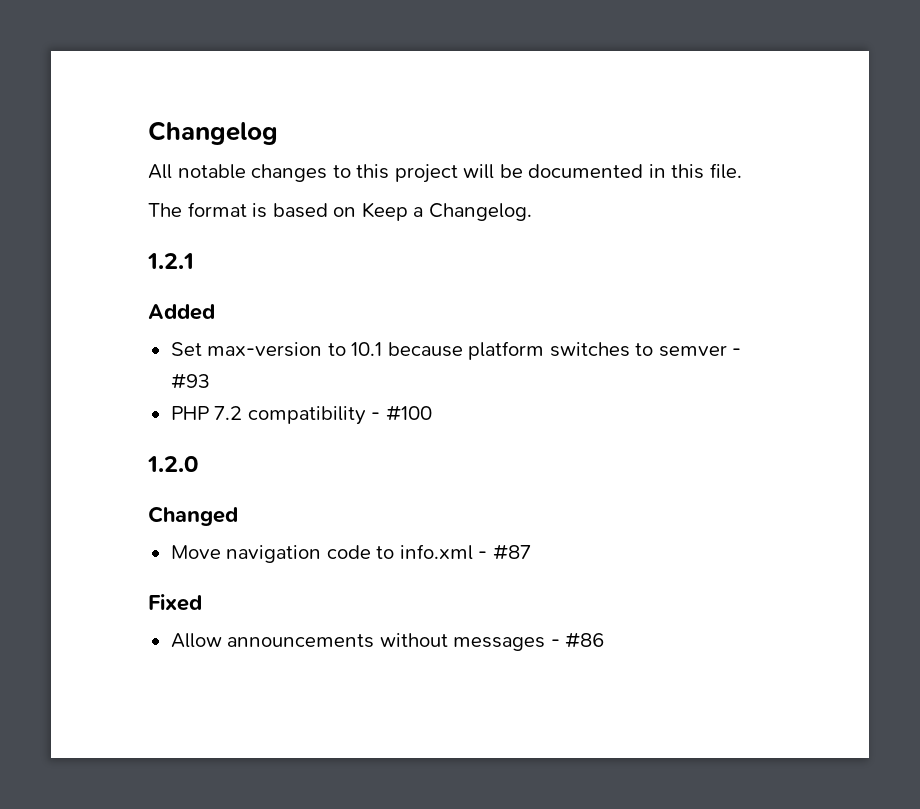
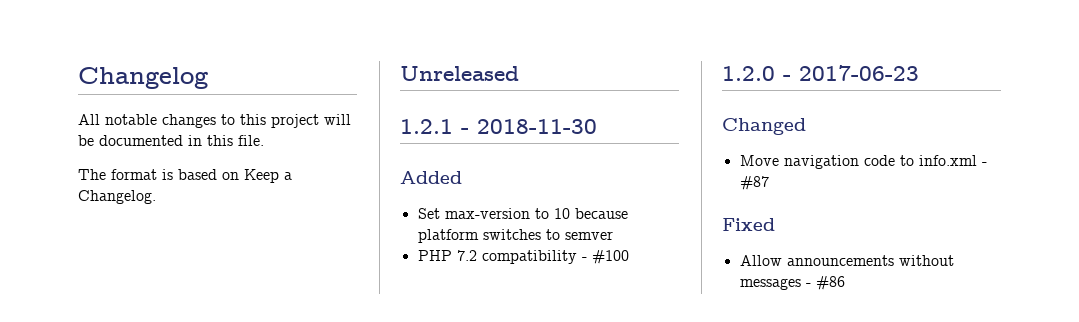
(532, 212) none -> [400,66,519,81] // Unreleased
(194, 261) none -> [461,119,597,134] - 2018-11-30
[351,342,383,356] 10.1 -> [553,208,570,219] 10
[732,348,742,356] [170,373,210,389] - #93 -> (613, 235) none
(198, 464) none -> [783,65,919,81] - 2017-06-23

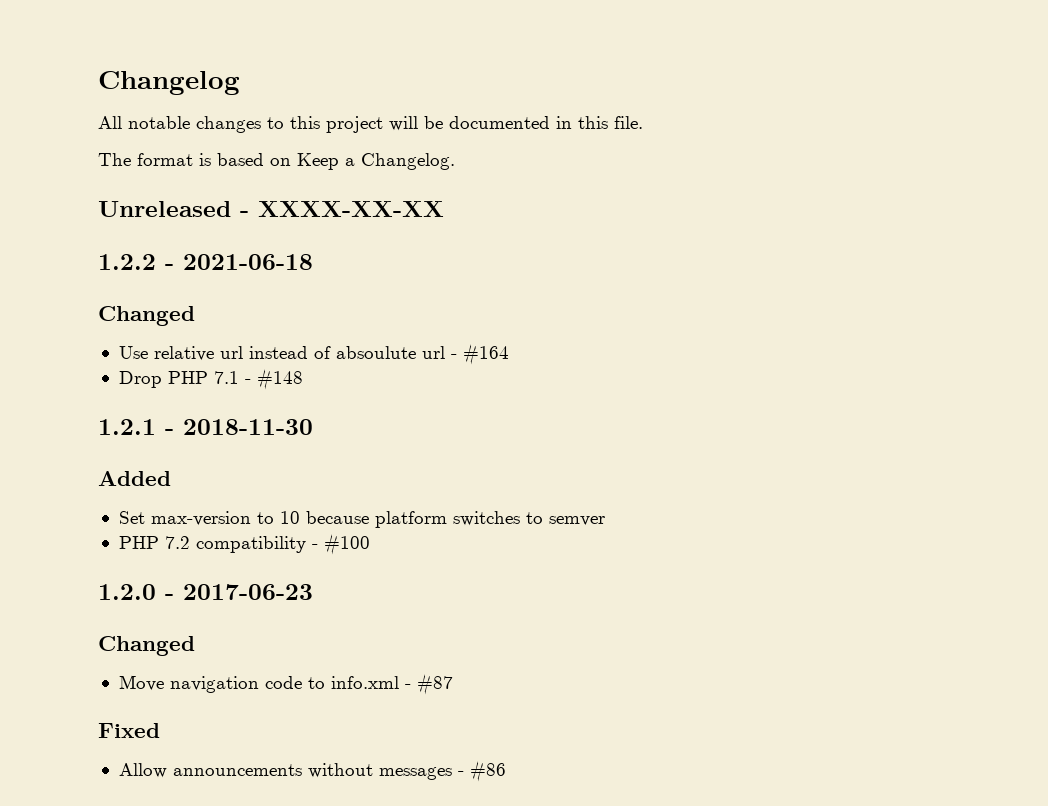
(519, 73) none -> [240,201,444,217] [98,254,313,270] [98,306,195,326] [118,344,509,365] [118,369,303,390] - XXXX-XX-XX // 1.2.2 - 2021-06-18 // Changed // Use relative url instead of absoulute url - #164 // Drop PHP 7.1 - #148

